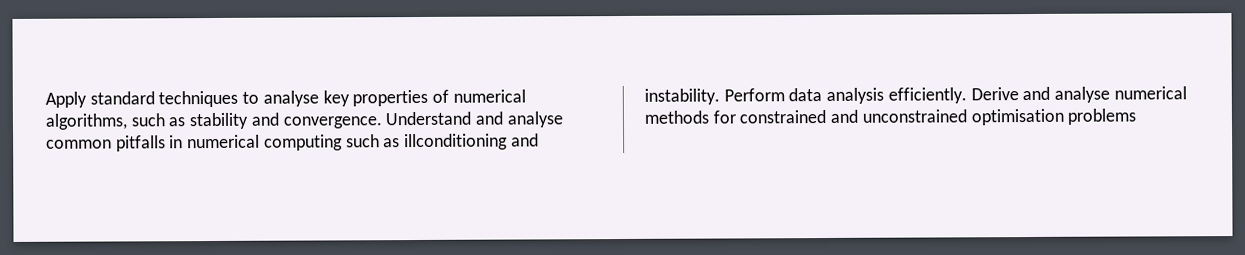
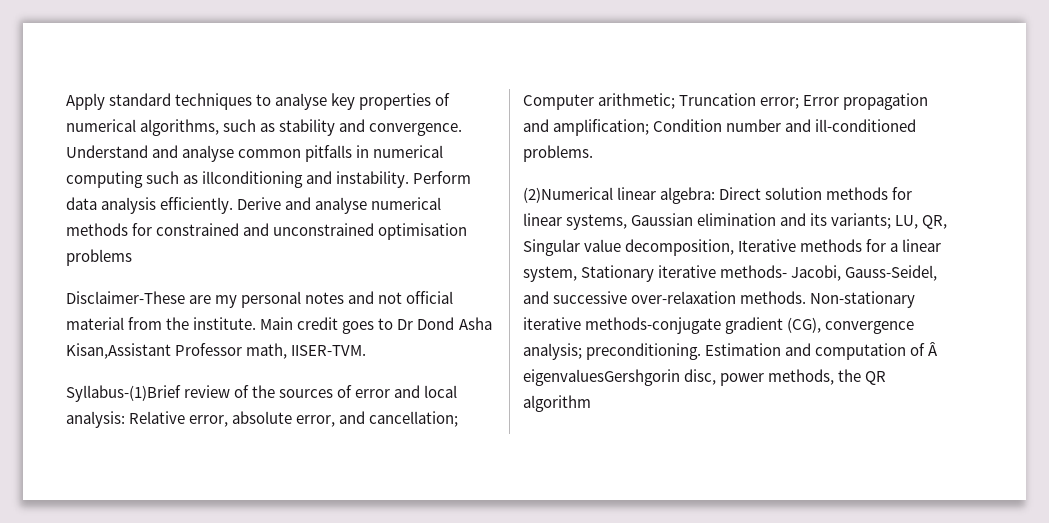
(1137, 116) none -> [66,291,454,308] [66,317,492,334] [66,343,367,359] [66,385,458,402] [66,411,459,428] [523,93,929,110] [523,119,917,136] [523,145,593,162] [523,187,913,204] [523,213,948,230] [523,239,942,256] [523,265,938,282] [523,291,916,308] [523,317,915,334] [523,342,939,360] [523,369,887,386] [523,395,591,412] // Disclaimer-These are my personal notes and not official material from the institute. Main credit goes to Dr Dond Asha Kisan,Assistant Professor math, IISER-TVM. // Syllabus-(1)Brief review of the sources of error and local analysis: Relative error, absolute error, and cancellation; Computer arithmetic; Truncation error; Error propagation and amplification; Condition number and ill-conditioned problems. // (2)Numerical linear algebra: Direct solution methods for linear systems, Gaussian elimination and its variants; LU, QR, Singular value decomposition, Iterative methods for a linear system, Stationary iterative methods- Jacobi, Gauss-Seidel, and successive over-relaxation methods. Non-stationary iterative methods-conjugate gradient (CG), convergence analysis; preconditioning. Estimation and computation of Â eigenvaluesGershgorin disc, power methods, the QR algorithm

